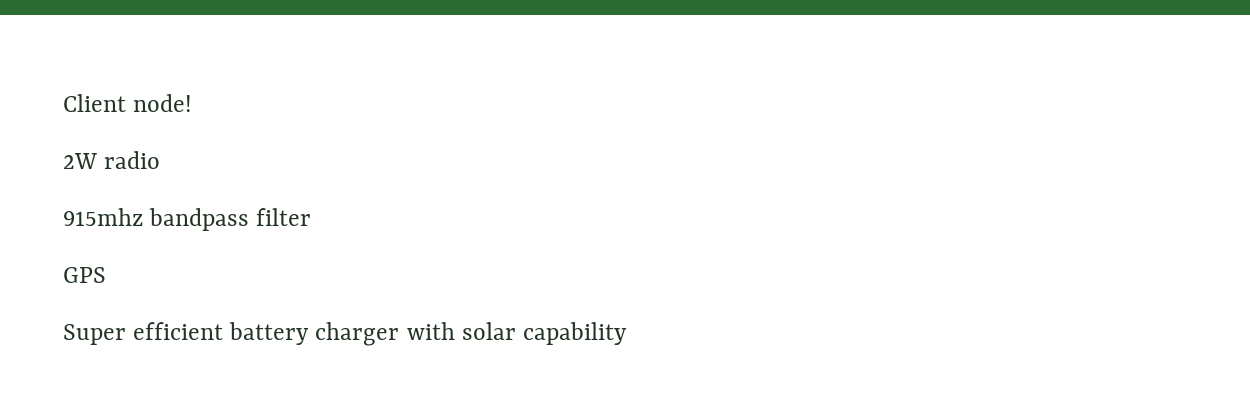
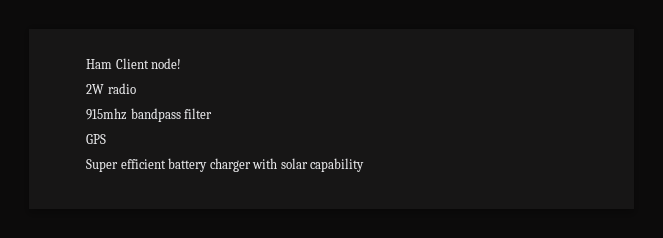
(63, 103) none -> [86,59,112,69] Ham

